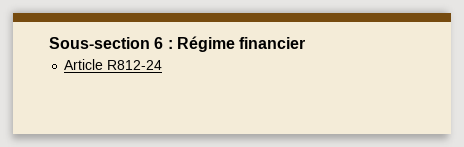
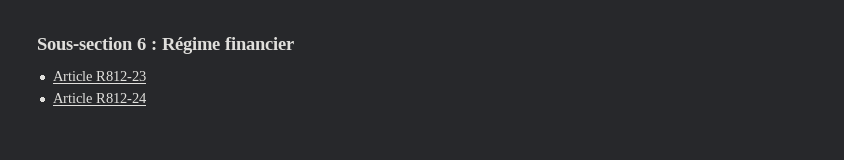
(306, 43) none -> [52,71,146,81] // Article R812-23

